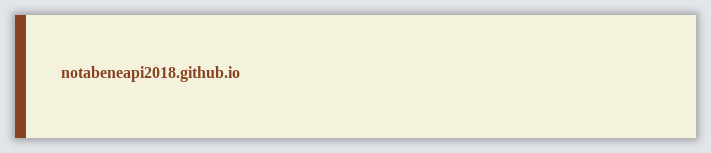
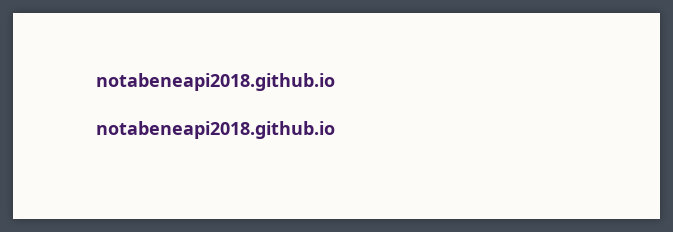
[61,66,240,82] notabeneapi2018.github.io -> [96,73,335,91] [96,121,335,139] notabeneapi2018.github.io // notabeneapi2018.github.io

